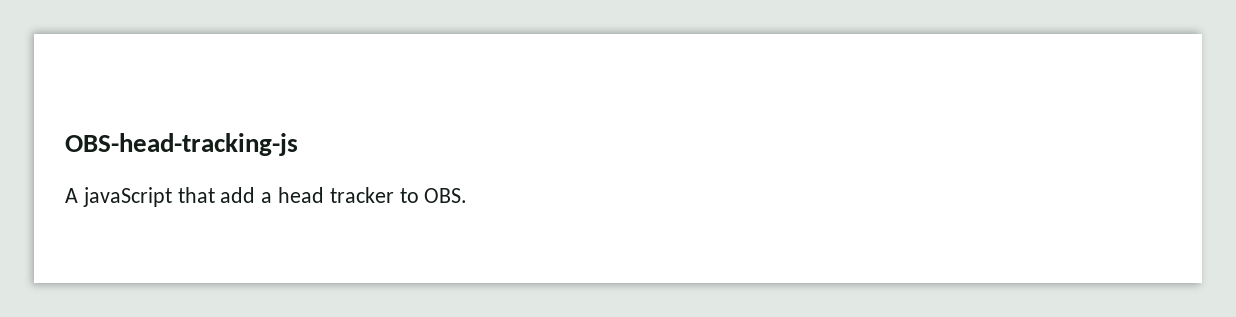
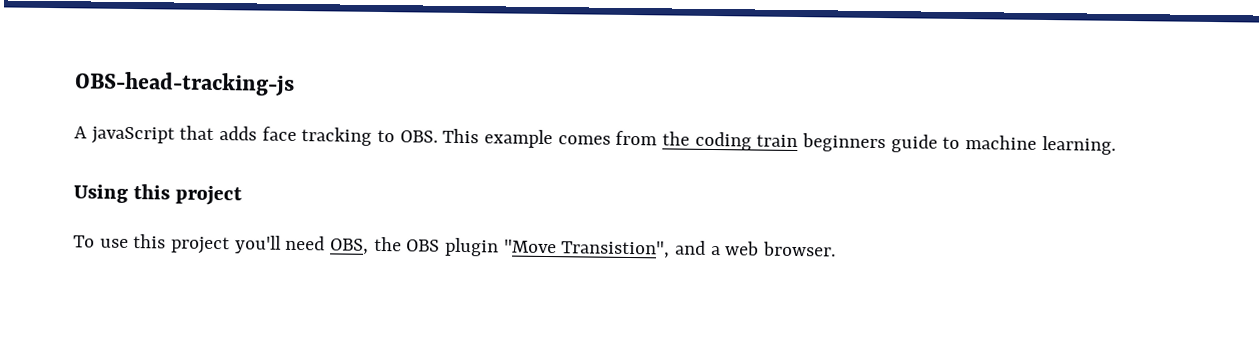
[220,187,468,203] add a head tracker to OBS. -> [219,126,1116,155] [73,184,243,206] [73,234,837,259] adds face tracking to OBS. This example comes from the coding train beginners guide to machine learning. // Using this project // To use this project you'll need OBS, the OBS plugin "Move Transistion", and a web browser.

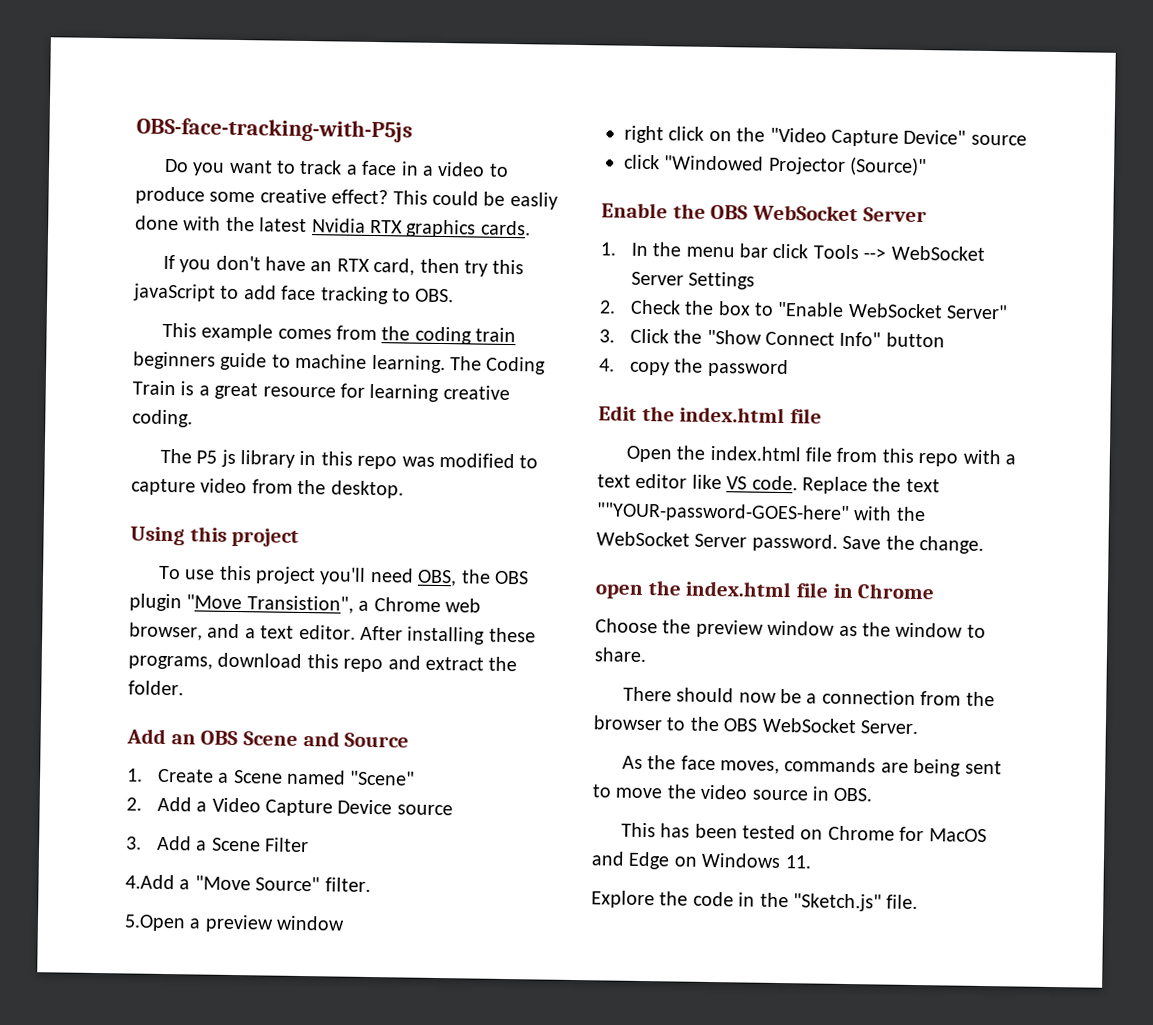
[74,71,295,96] [74,125,258,145] OBS-head-tracking-js // A javaScript that adds -> [136,117,413,143] [163,158,509,177] [135,186,558,210] [135,215,531,238] [162,254,525,277] [133,283,277,302] OBS-face-tracking-with-P5js // Do you want to track a face in a video to produce some creative effect? This could be easliy done with the latest Nvidia RTX graphics cards. // If you don't have an RTX card, then try this javaScript to add
(438, 136) none -> (455, 295) //
(1116, 145) none -> [450,356,547,375] [132,380,510,402] [132,409,193,428] [159,448,539,470] [131,478,404,499] The Coding Train is a great resource for learning creative coding. // The P5 js library in this repo was modified to capture video from the desktop.
[675,240,837,257] and a web browser. -> [358,597,481,613] [129,622,536,645] [128,652,518,673] [128,680,184,696] [126,728,410,748] [127,768,416,786] [126,796,453,817] [126,835,309,853] [125,874,371,893] [124,914,346,933] [624,125,1027,147] [624,154,928,177] [601,202,927,223] [600,242,985,261] [630,271,756,290] [599,299,1009,320] [599,328,945,348] [599,358,789,378] [598,405,823,424] [625,445,1017,467] [597,473,940,495] [596,502,926,523] [596,531,984,554] [595,580,935,600] [595,618,986,639] [594,647,647,663] [622,686,995,707] [593,715,918,735] [621,755,1002,777] [592,784,873,802] [620,822,987,843] [591,851,811,870] [591,890,919,912] a Chrome web browser, and a text editor. After installing these programs, download this repo and extract the folder. // Add an OBS Scene and Source // 1. Create a Scene named "Scene" // 2. Add a Video Capture Device source // 3. Add a Scene Filter // 4.Add a "Move Source" filter. // 5.Open a preview window // right click on the "Video Capture Device" source // click "Windowed Projector (Source)" // Enable the OBS WebSocket Server // 1. In the menu bar click Tools --> WebSocket Server Settings // 2. Check the box to "Enable WebSocket Server" // 3. Click the "Show Connect Info" button // 4. copy the password // Edit the index.html file // Open the index.html file from this repo with a text editor like VS code. Replace the text ""YOUR-password-GOES-here" with the WebSocket Server password. Save the change. // open the index.html file in Chrome // Choose the preview window as the window to share. // There should now be a connection from the browser to the OBS WebSocket Server. // As the face moves, commands are being sent to move the video source in OBS. // This has been tested on Chrome for MacOS and Edge on Windows 11. // Explore the code in the "Sketch.js" file.

